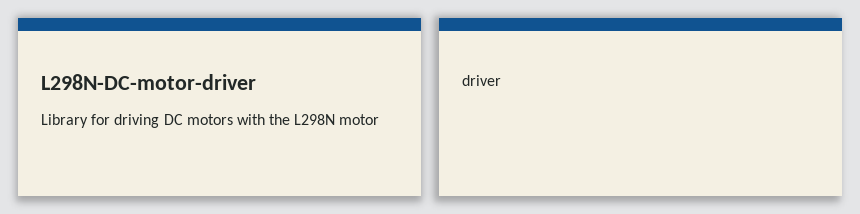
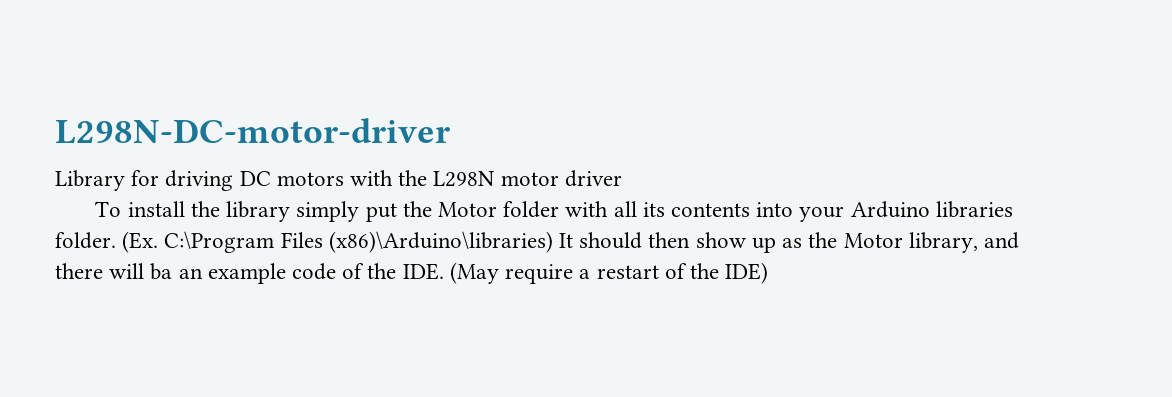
(501, 80) none -> [95,201,1013,222] [55,231,1019,253] [55,262,769,284] // To install the library simply put the Motor folder with all its contents into your Arduino libraries folder. (Ex. C:\Program Files (x86)\Arduino\libraries) It should then show up as the Motor library, and there will ba an example code of the IDE. (May require a restart of the IDE)

